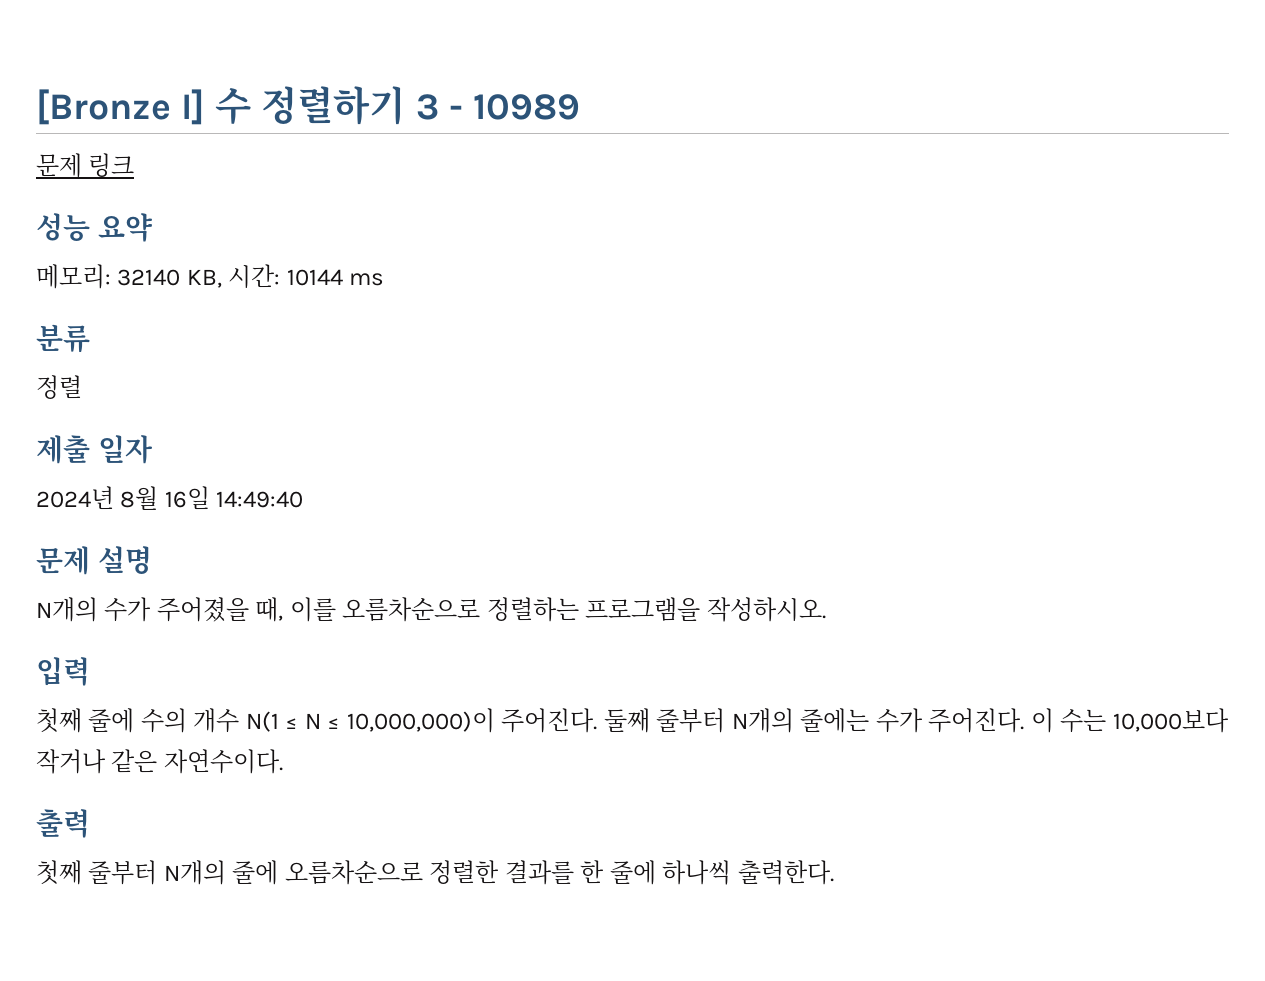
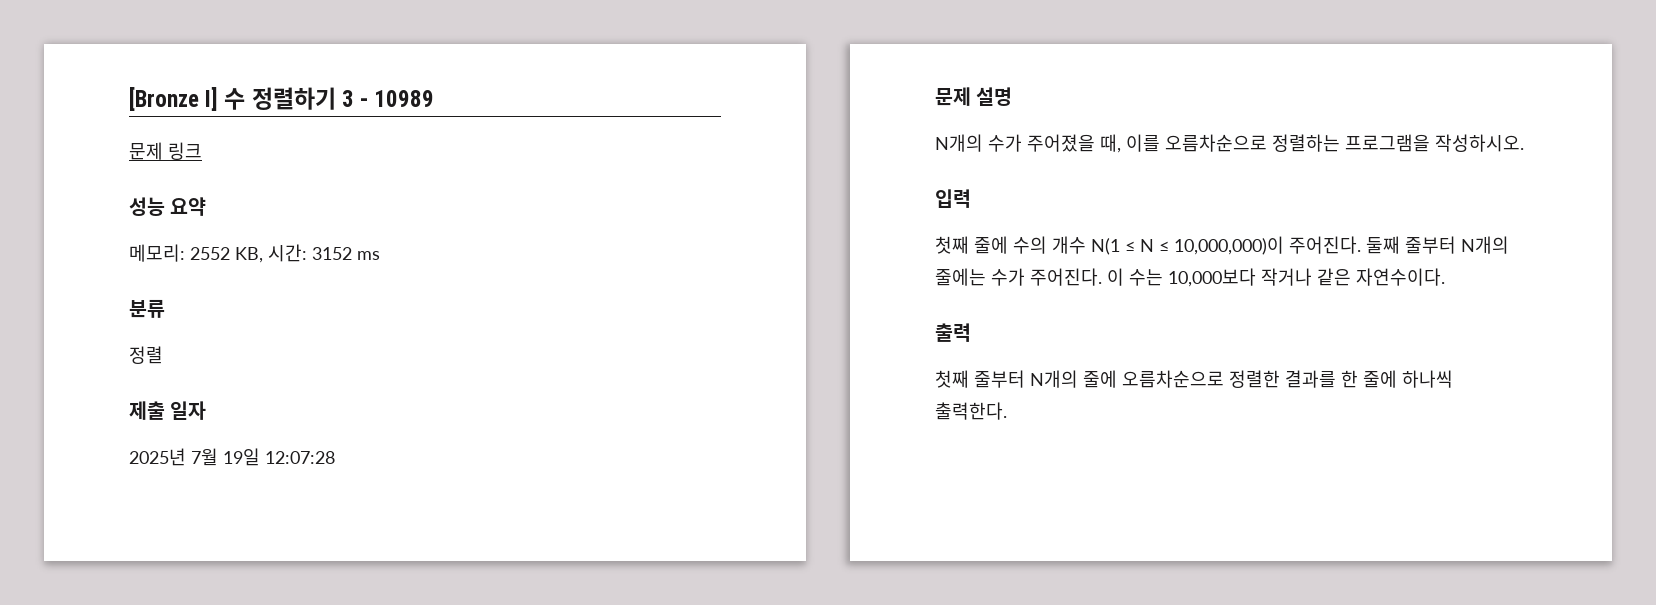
[117,269,181,286] 32140 -> [190,247,230,260] 2552
[286,269,343,286] 10144 -> [312,247,352,260] 3152
[36,486,304,510] 2024년 8월 16일 14:49:40 -> [129,448,335,466] 2025년 7월 19일 12:07:28

